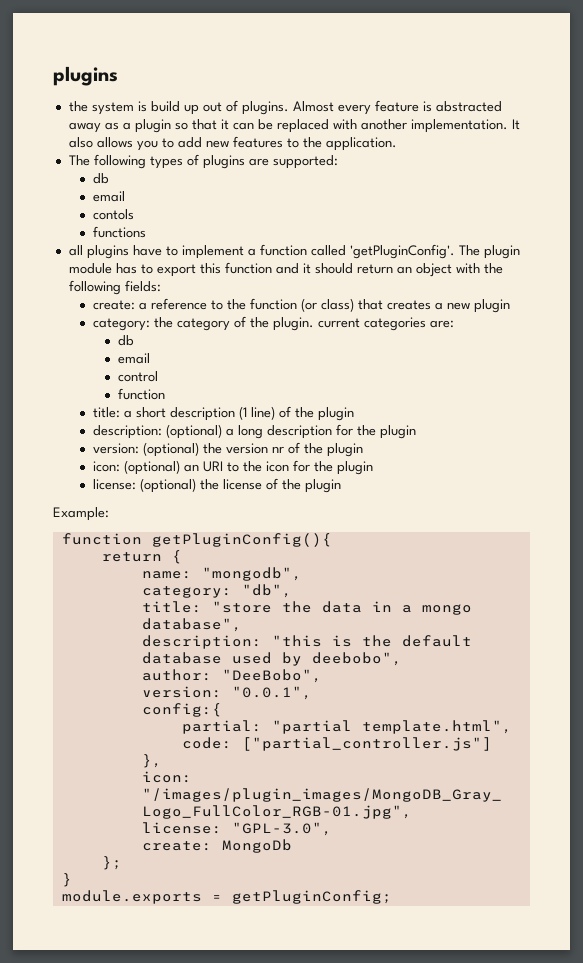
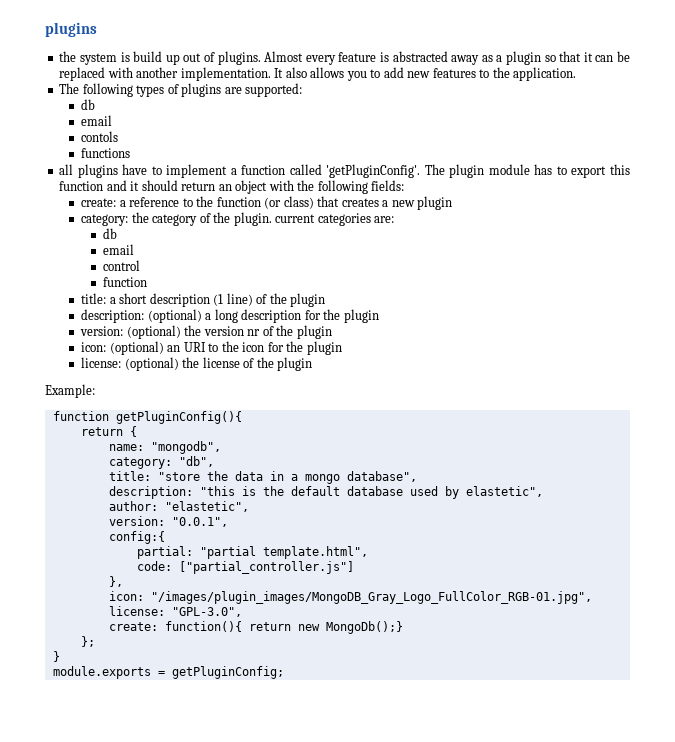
[311,652,402,666] deebobo", -> [465,486,543,497] elastetic",
[221,669,322,683] "DeeBobo", -> [164,501,249,512] "elastetic",
[221,839,292,853] MongoDb -> [164,621,403,634] function(){ return new MongoDb();}

